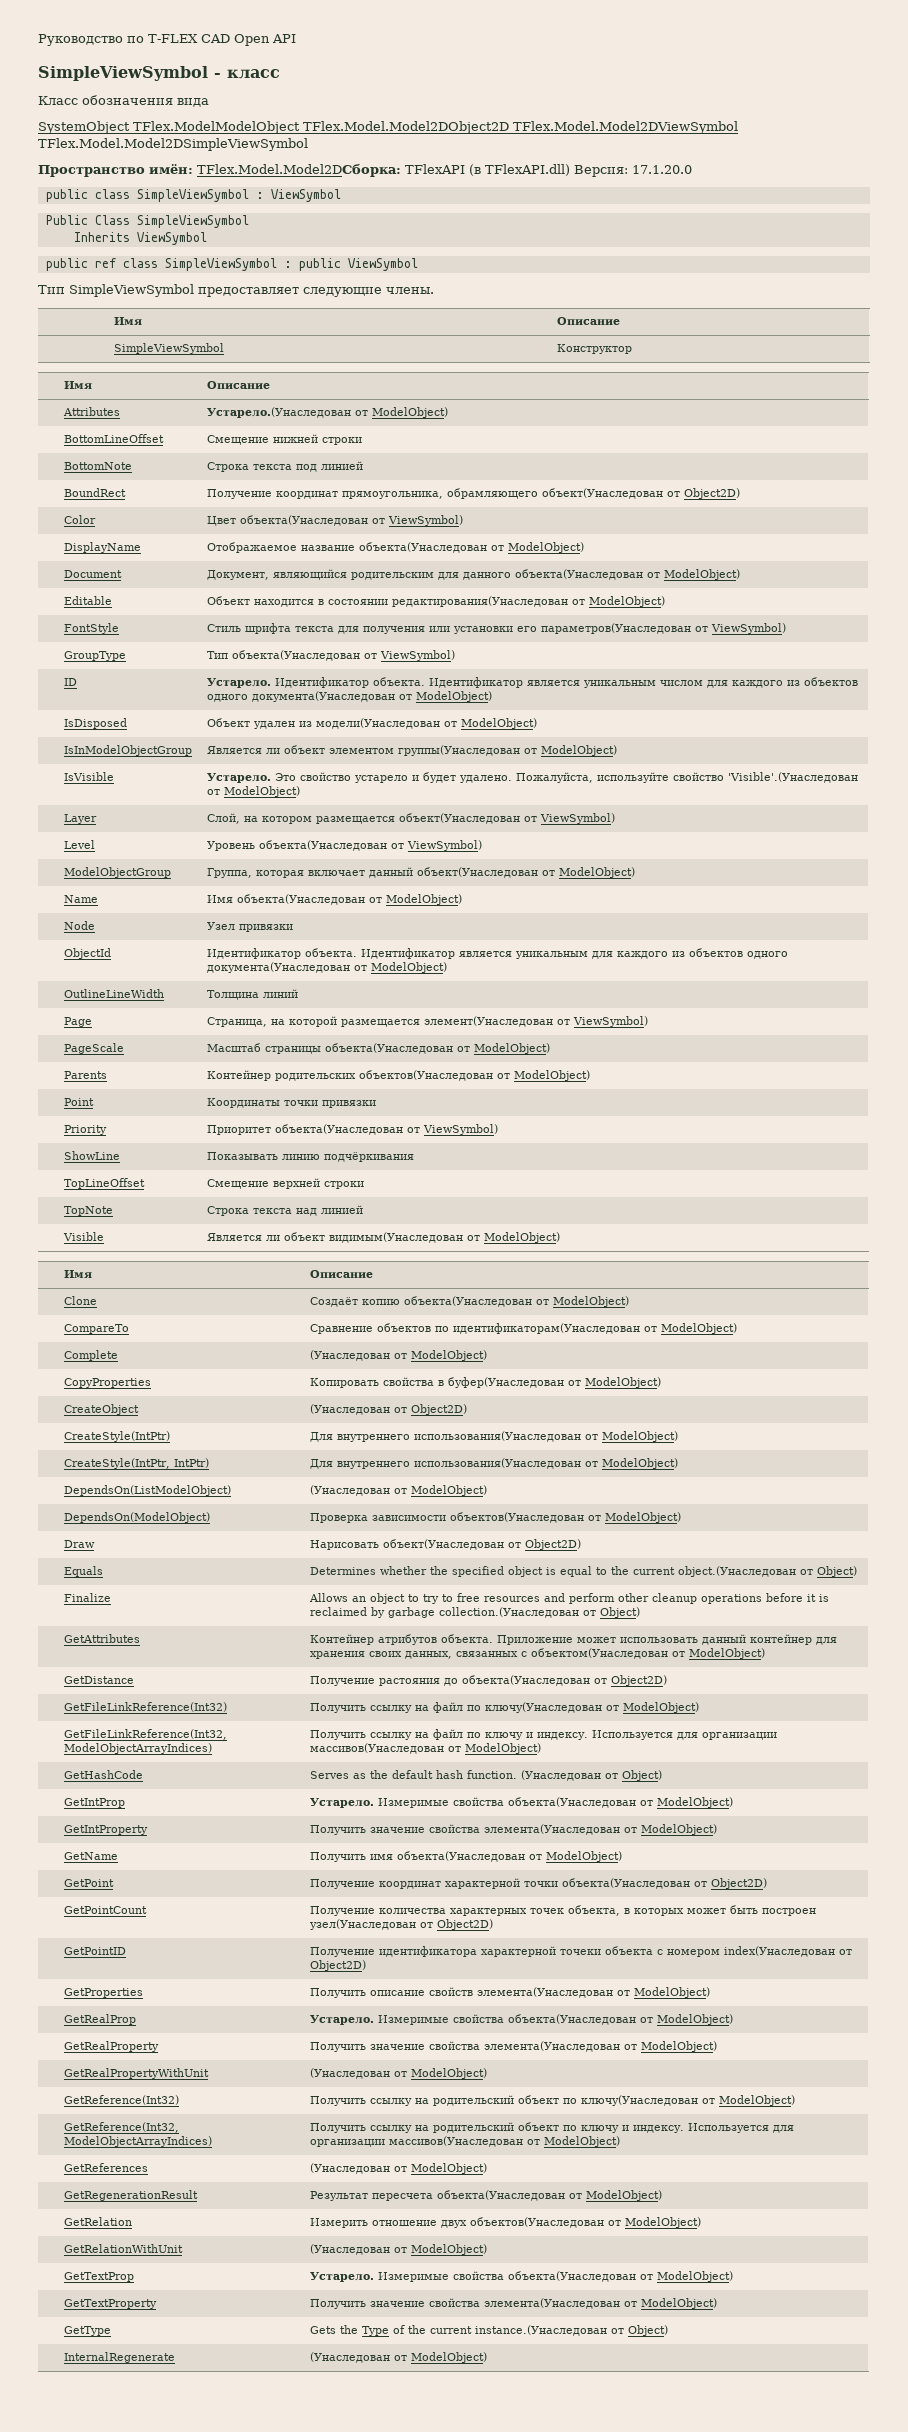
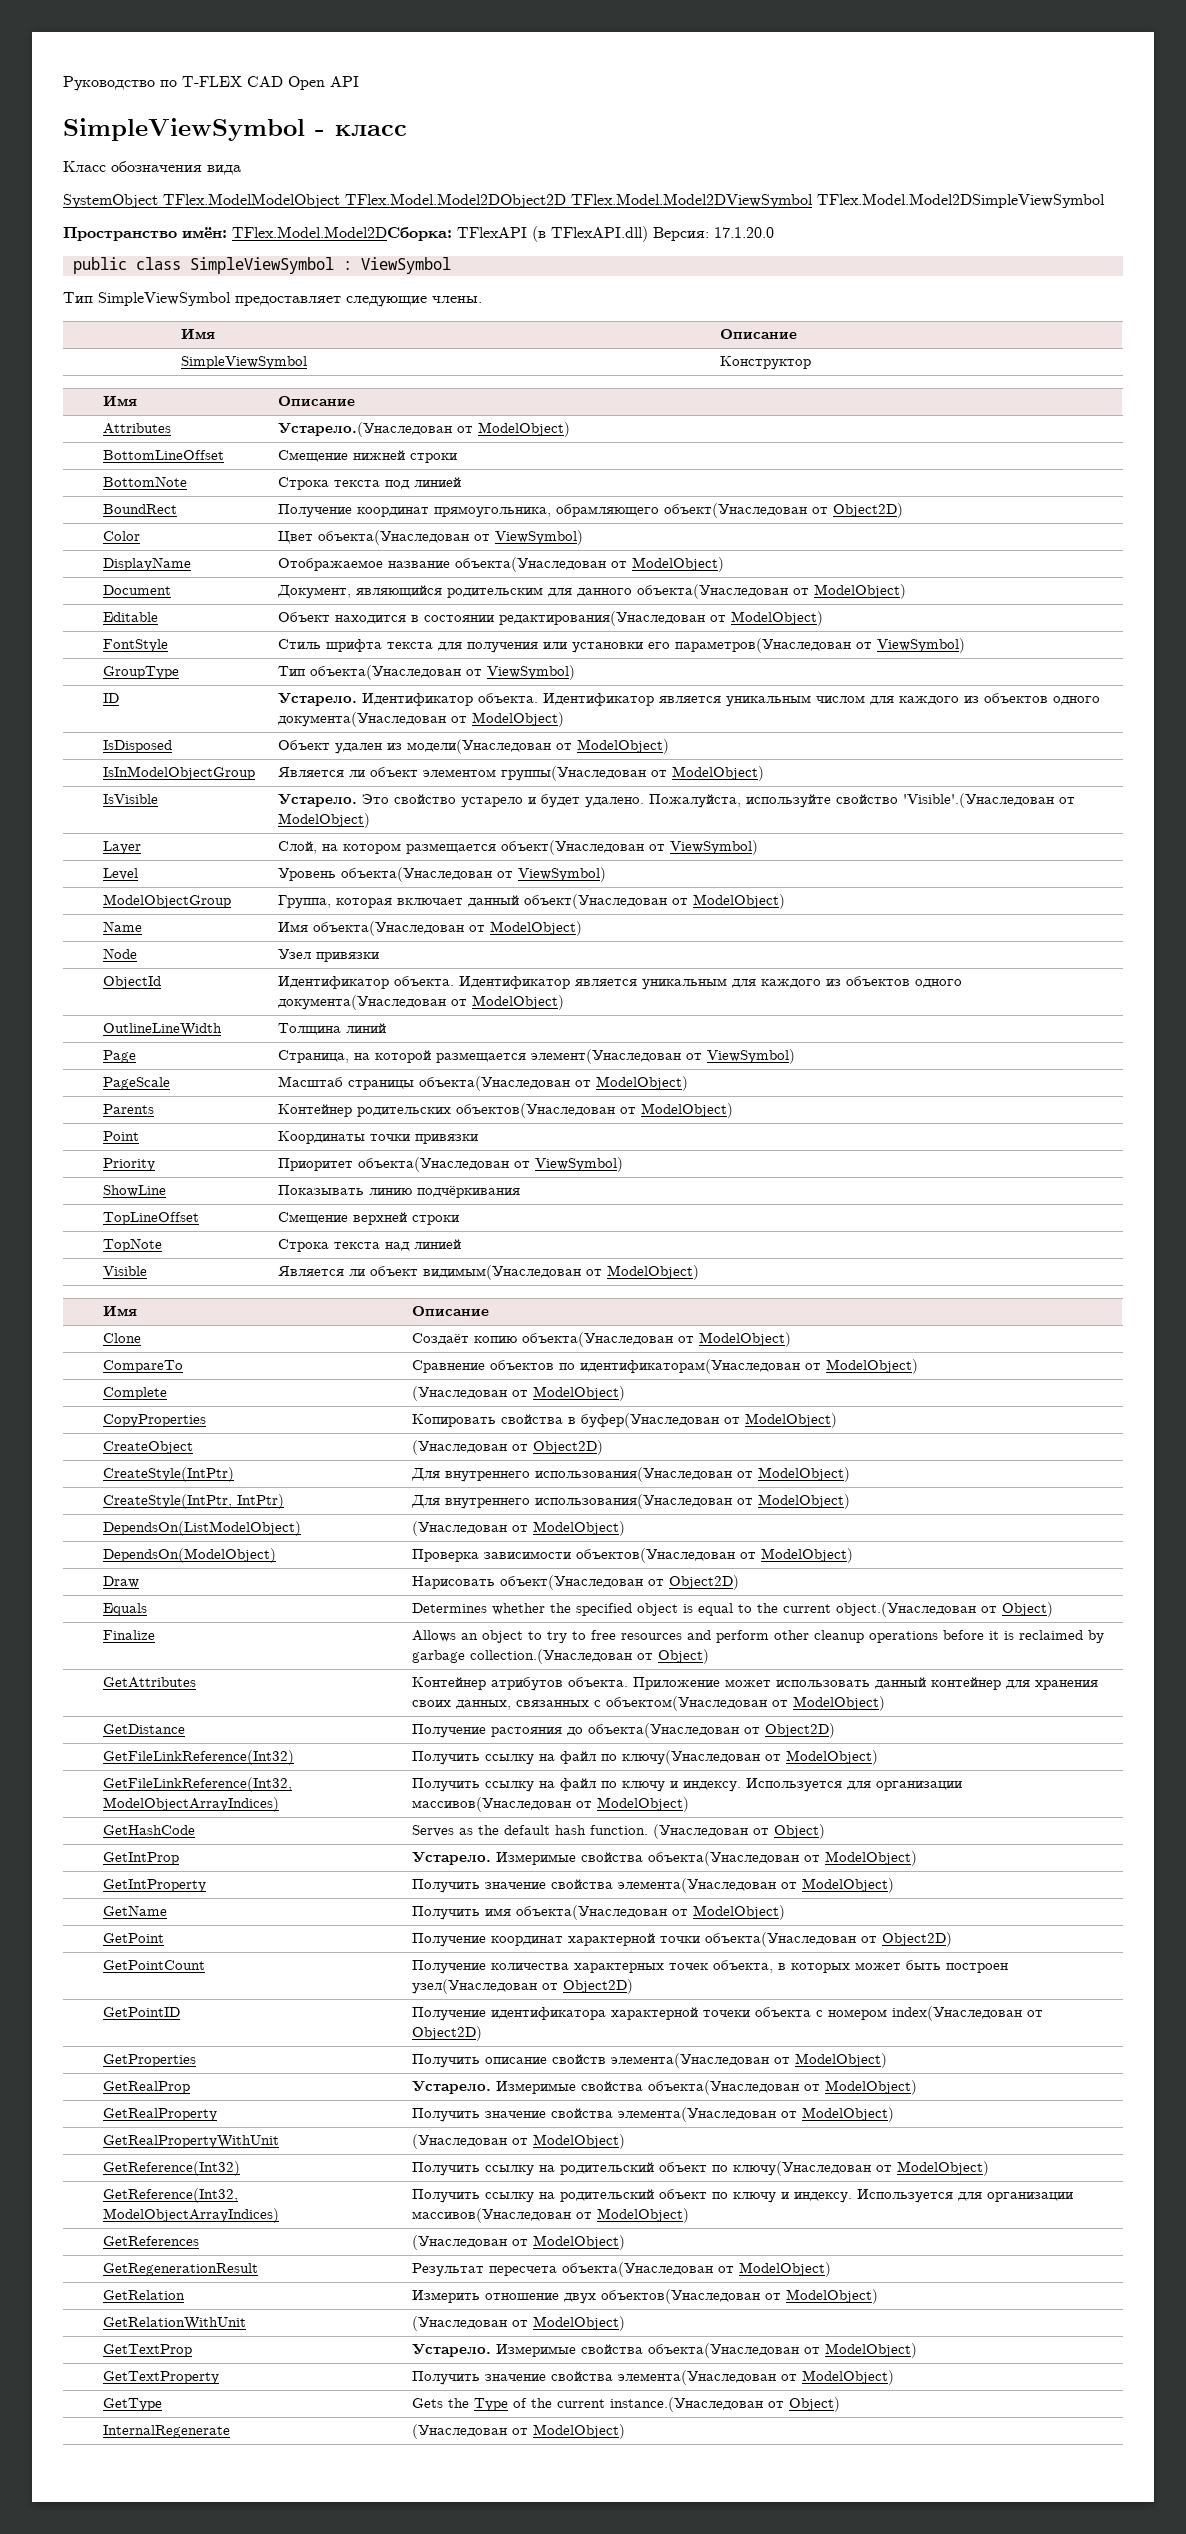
[45,215,249,228] [73,232,207,245] [45,258,418,271] // Public Class SimpleViewSymbol // Inherits ViewSymbol // public ref class SimpleViewSymbol : public ViewSymbol -> (451, 265) none

